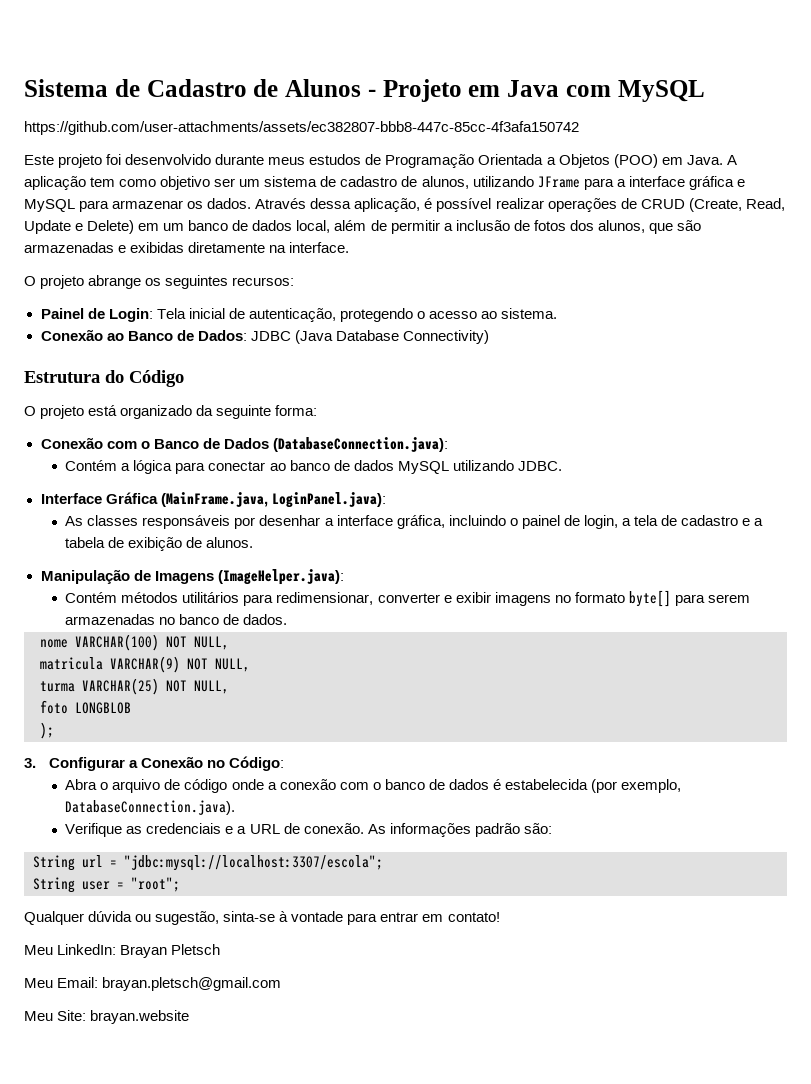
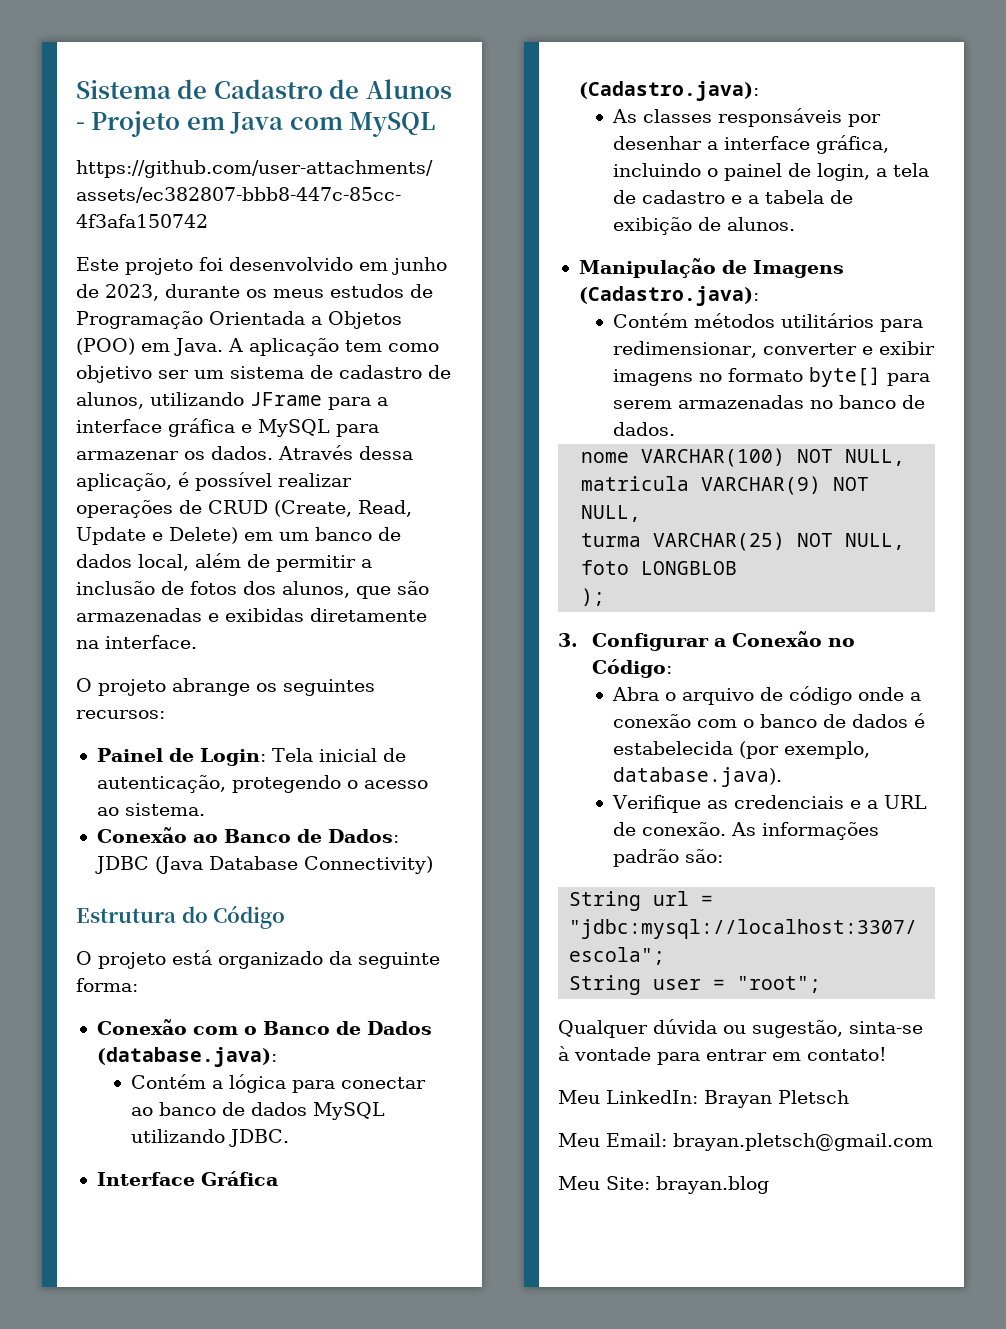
[215,154,265,165] durante -> [359,257,447,275] [76,284,267,301] em junho de 2023, durante os
[272,437,448,452] (DatabaseConnection.java): -> [96,1047,277,1067] (database.java):
[160,492,386,508] (MainFrame.java, LoginPanel.java): -> [578,81,759,101] (Cadastro.java):
[217,569,344,585] (ImageHelper.java): -> [578,286,759,306] (Cadastro.java):
[65,800,236,815] DatabaseConnection.java). -> [613,767,783,787] database.java).
[90,1010,190,1024] brayan.website -> [656,1176,769,1194] brayan.blog

